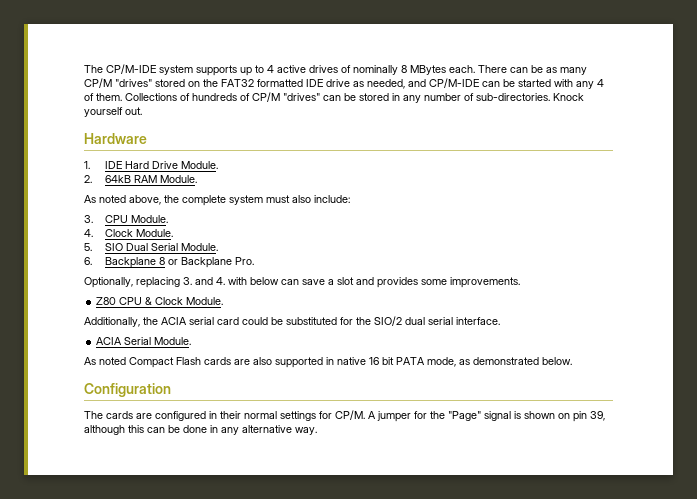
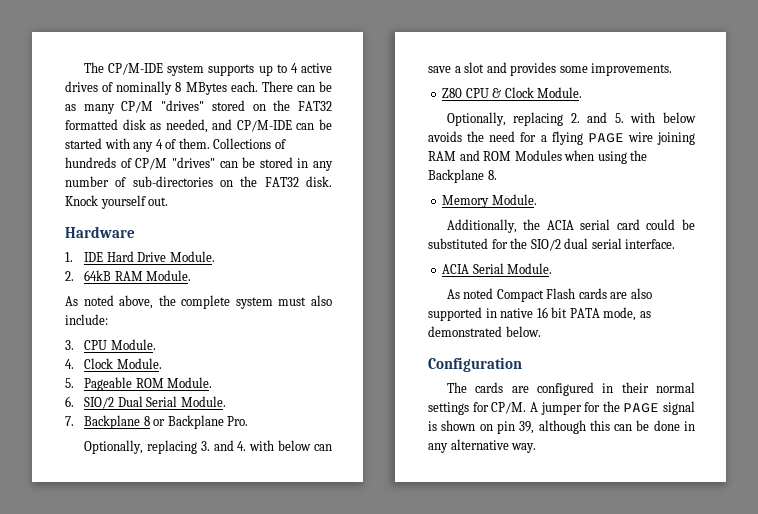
[306,79,350,87] IDE drive -> [122,119,146,130] disk
[476,93,550,101] sub-directories. -> [132,176,333,187] sub-directories on the FAT32 disk.
[105,243,124,251] SIO -> [84,377,213,391] [65,396,115,409] Pageable ROM Module. // 6. SIO/2
[84,257,92,265] 6. -> [65,416,74,426] 7.
(224, 301) none -> [446,112,696,126] [428,131,695,145] [428,150,648,164] [428,169,497,183] [442,194,537,208] // Optionally, replacing 2. and 5. with below avoids the need for a flying PAGE wire joining RAM and ROM Modules when using the Backplane 8. // Memory Module.
[448,411,481,421] "Page" -> [623,403,660,413] PAGE

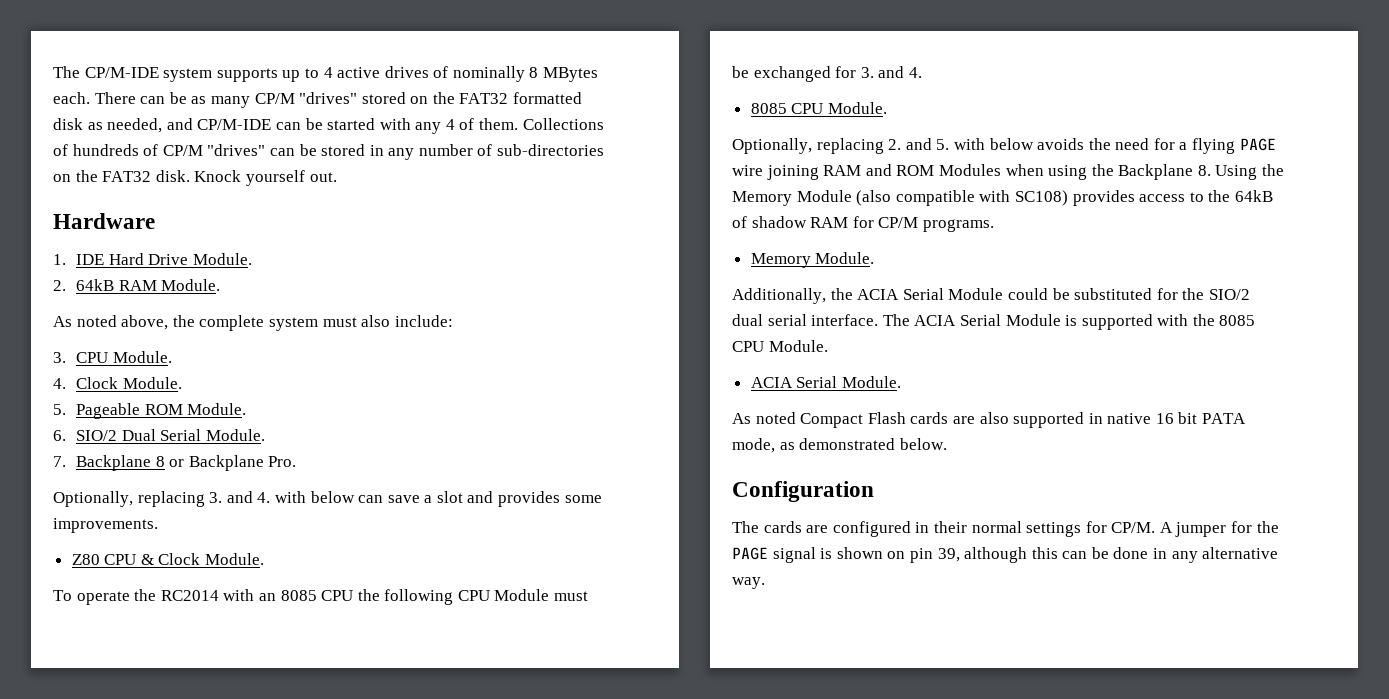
(583, 92) none -> [53,589,589,605] [732,66,922,82] [750,102,887,114] // To operate the RC2014 with an 8085 CPU the following CPU Module must be exchanged for 3. and 4. // 8085 CPU Module.
(497, 175) none -> [1215,164,1285,180] [732,190,1273,206] [732,216,994,232] Using the Memory Module (also compatible with SC108) provides access to the 64kB of shadow RAM for CP/M programs.
[580,219,640,230] serial card -> [902,288,1004,300] Serial Module
(676, 244) none -> [882,314,1256,330] [732,340,828,352] The ACIA Serial Module is supported with the 8085 CPU Module.

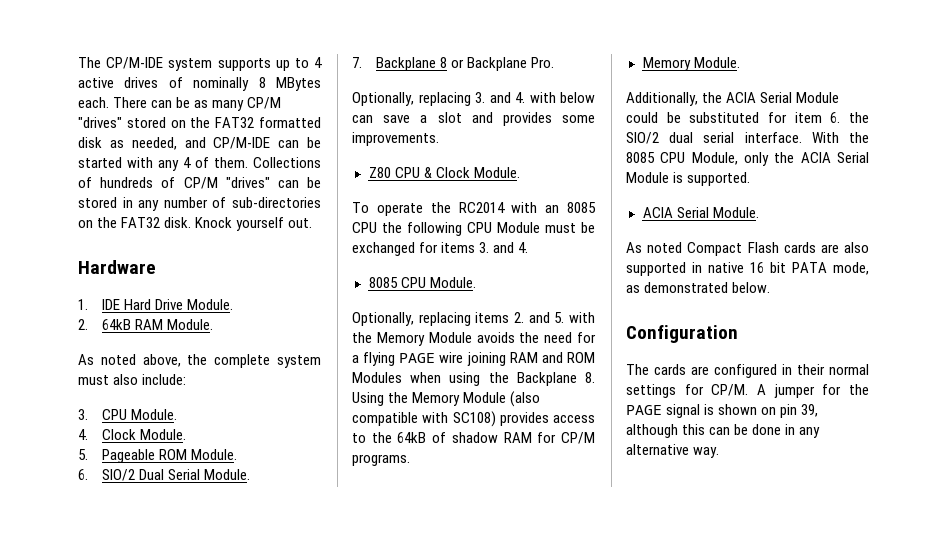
(857, 72) none -> [441,242,476,253] items
(884, 146) none -> [475,312,510,323] items
[989,138,1034,150] below -> [352,332,472,346] the Memory Module
(1178, 294) none -> [794,112,841,123] item 6.
[882,314,1256,330] [732,340,828,352] The ACIA Serial Module is supported with the 8085 CPU Module. -> [811,132,869,143] [626,152,869,166] [626,172,751,186] With the 8085 CPU Module, only the ACIA Serial Module is supported.

